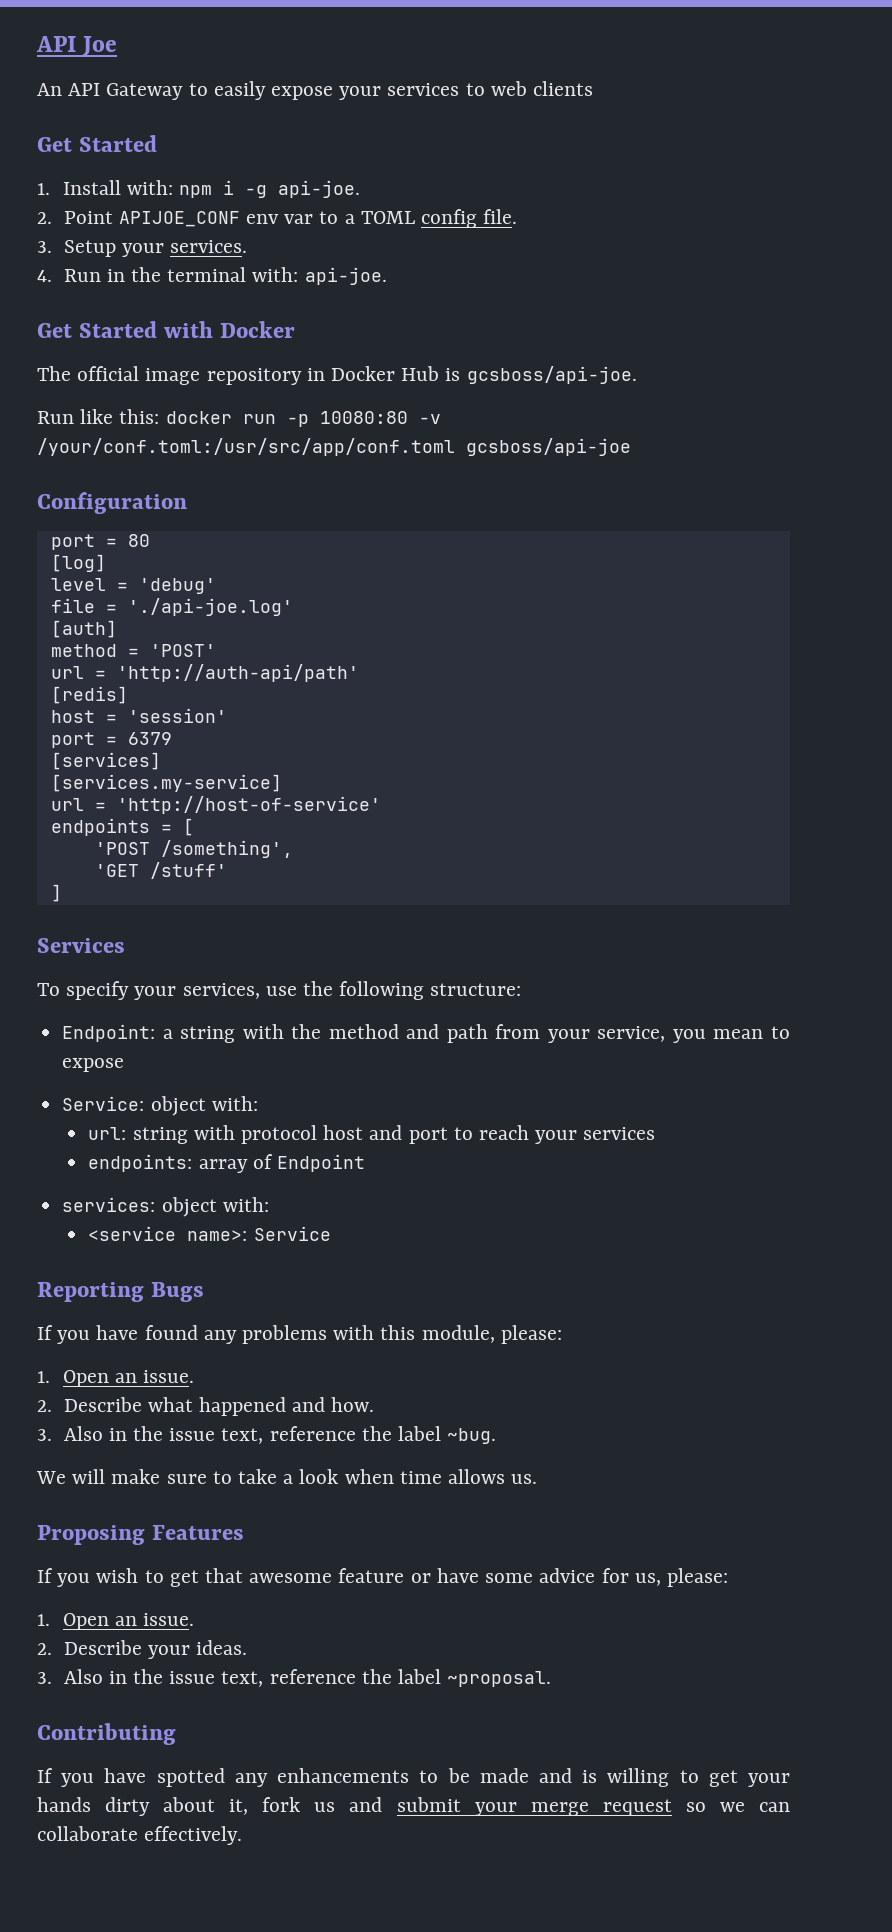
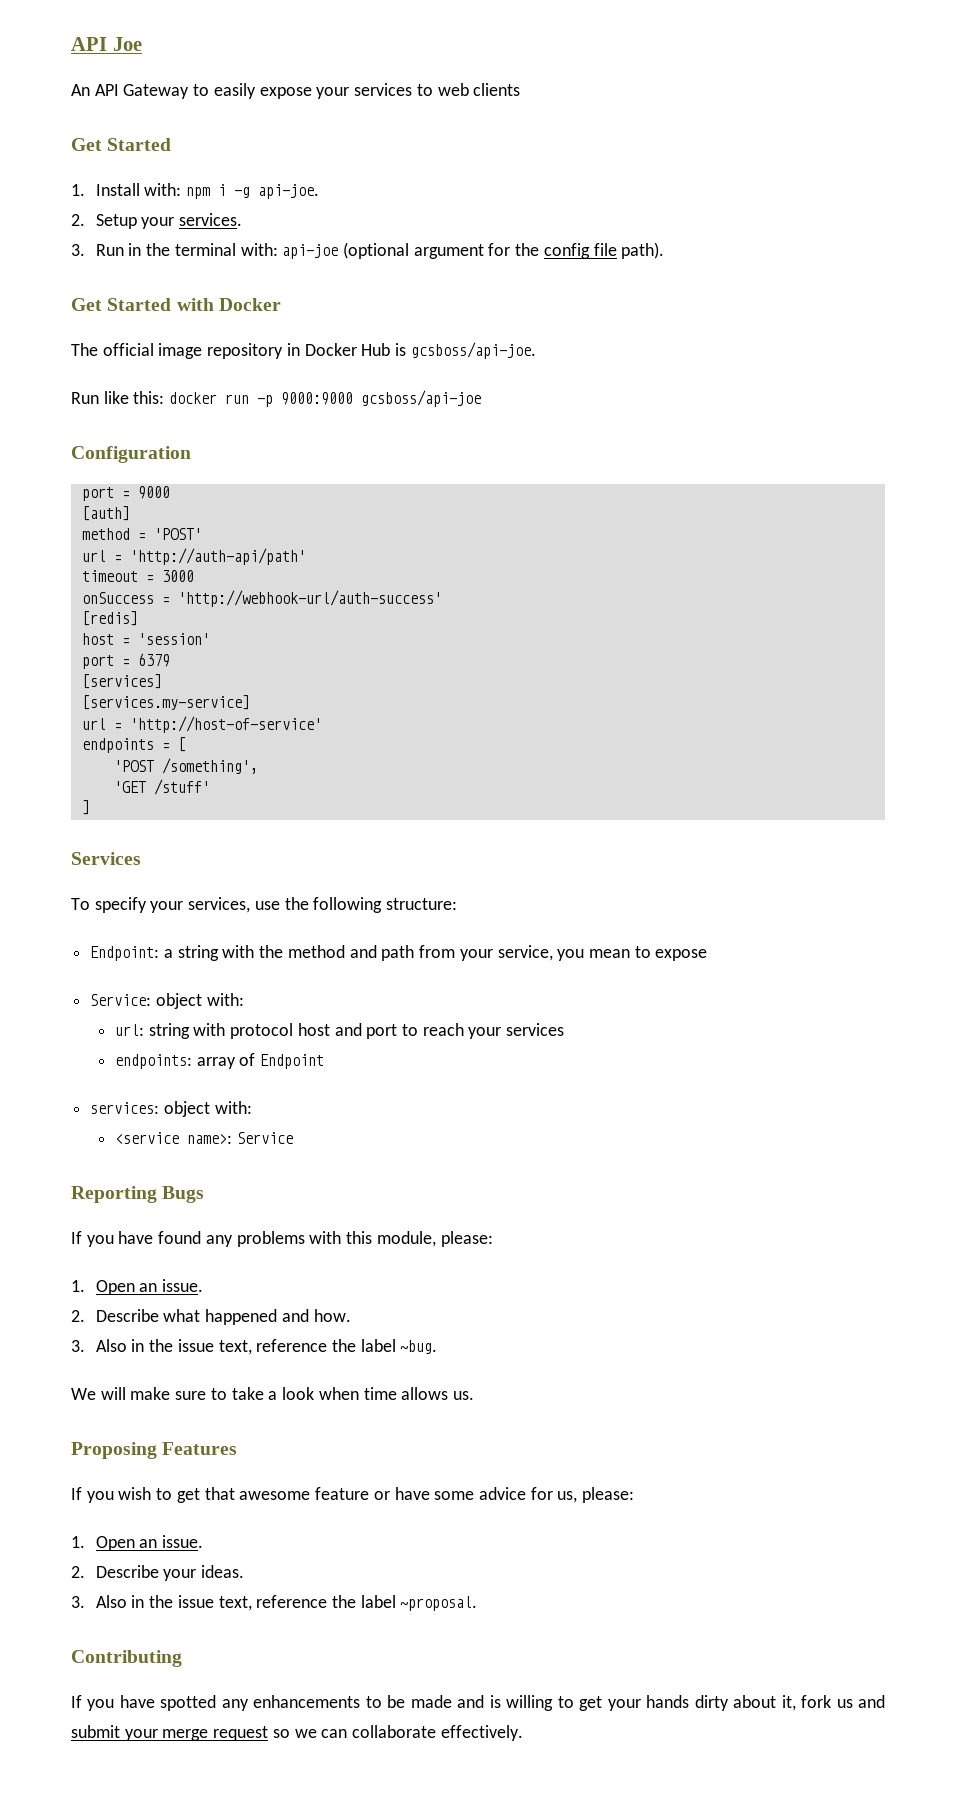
[63,209,518,228] [37,241,52,253] Point APIJOE_CONF env var to a TOML config file. // 3. -> (85, 220) none
[37,270,52,282] 4. -> [71,244,85,256] 3.
[304,267,387,285] api-joe. -> [282,242,665,259] api-joe (optional argument for the config file path).
[319,411,441,424] [37,438,455,456] 10080:80 -v /your/conf.toml:/usr/src/app/conf.toml -> [281,392,354,405] 9000:9000
[127,534,150,547] [50,554,106,572] [50,578,216,594] [50,598,293,616] 80 // [log] // level = 'debug' // file = './api-joe.log' -> [137,486,170,499] 9000
(359, 673) none -> [81,570,194,582] [81,590,442,607] // timeout = 3000 // onSuccess = 'http://webhook-url/auth-success'

